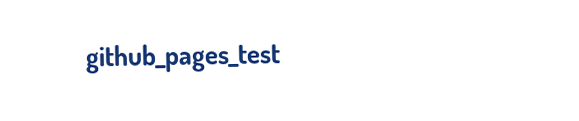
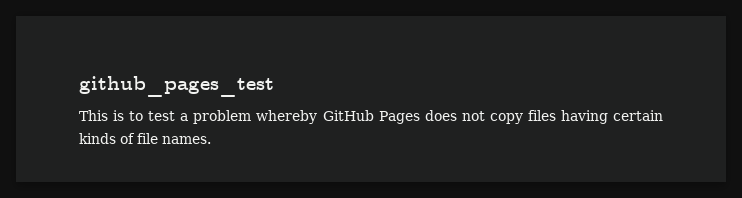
(281, 58) none -> [79,110,663,124] [79,133,211,144] // This is to test a problem whereby GitHub Pages does not copy files having certain kinds of file names.

